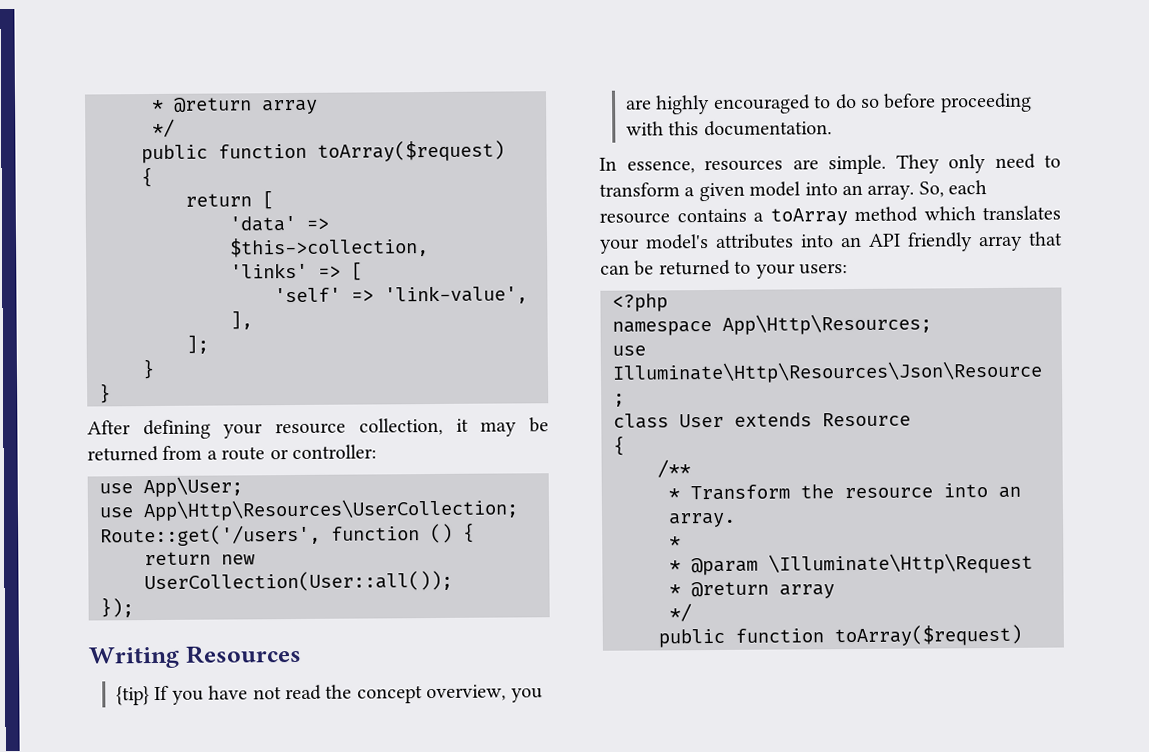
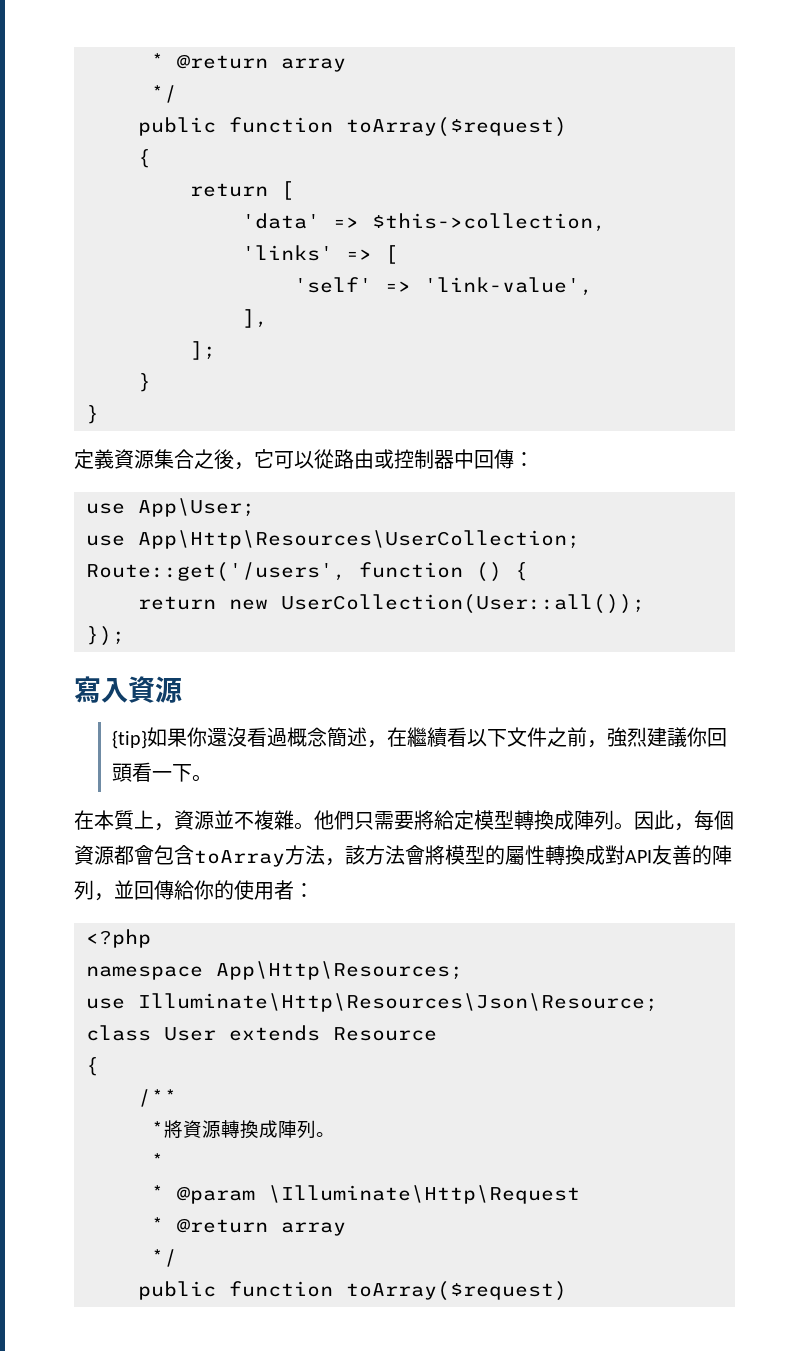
[87,417,549,440] [87,444,377,462] After defining your resource collection, it may be returned from a route or controller: -> [74,449,534,470] 定義資源集合之後，它可以從路由或控制器中回傳：
[88,644,302,669] Writing Resources -> [74,676,182,703] 寫入資源
[154,684,543,705] [625,92,1032,115] [625,120,832,137] [599,153,1061,175] [599,180,988,202] [599,205,1061,226] [600,231,1063,254] [600,259,848,279] If you have not read the concept overview, you are highly encouraged to do so before proceeding with this documentation. // In essence, resources are simple. They only need to transform a given model into an array. So, each resource contains a toArray method which translates your model's attributes into an API friendly array that can be returned to your users: -> [146,727,727,748] [111,762,212,782] [74,810,734,831] [74,845,732,867] [74,880,314,901] 如果你還沒看過概念簡述，在繼續看以下文件之前，強烈建議你回頭看一下。 // 在本質上，資源並不複雜。他們只需要將給定模型轉換成陣列。因此，每個資源都會包含toArray方法，該方法會將模型的屬性轉換成對API友善的陣列，並回傳給你的使用者：
[690,483,1021,501] [668,512,736,528] Transform the resource into an array. -> [164,1120,335,1139] 將資源轉換成陣列。

